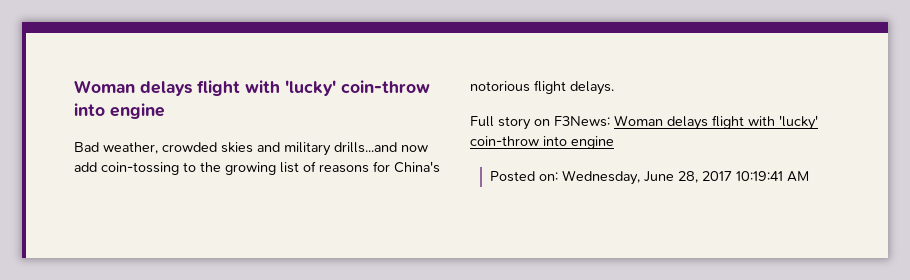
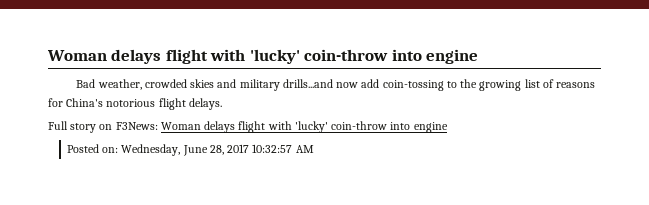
[736,171,784,181] 10:19:41 -> [252,144,293,153] 10:32:57

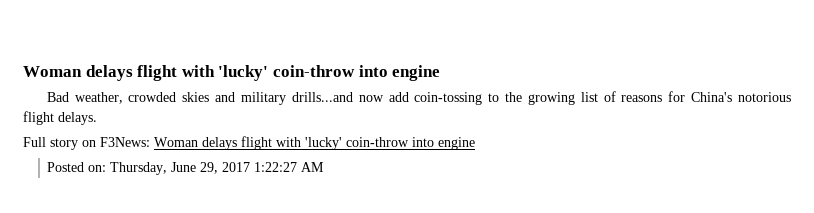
[121,144,293,156] Wednesday, June 28, 2017 10:32:57 -> [110,162,298,175] Thursday, June 29, 2017 1:22:27

